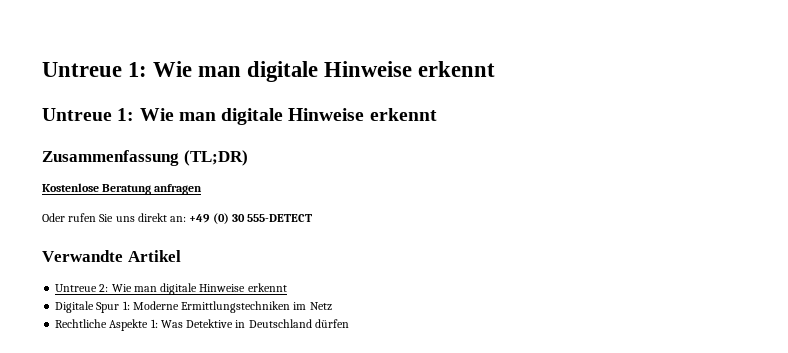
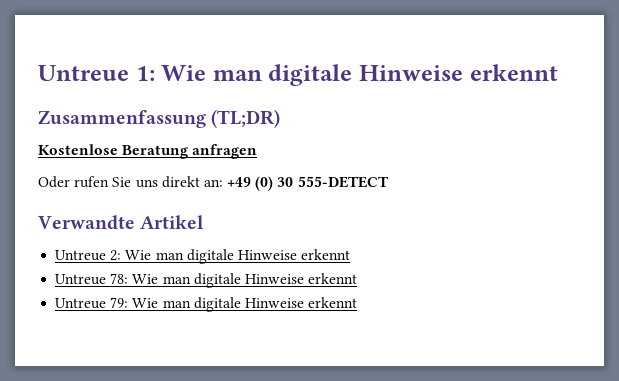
[42,61,496,82] [42,108,437,125] Untreue 1: Wie man digitale Hinweise erkennt // Untreue 1: Wie man digitale Hinweise erkennt -> [38,64,558,86] Untreue 1: Wie man digitale Hinweise erkennt
[55,301,332,313] [55,319,349,331] Digitale Spur 1: Moderne Ermittlungstechniken im Netz // Rechtliche Aspekte 1: Was Detektive in Deutschland dürfen -> [55,273,358,288] [55,297,358,312] Untreue 78: Wie man digitale Hinweise erkennt // Untreue 79: Wie man digitale Hinweise erkennt

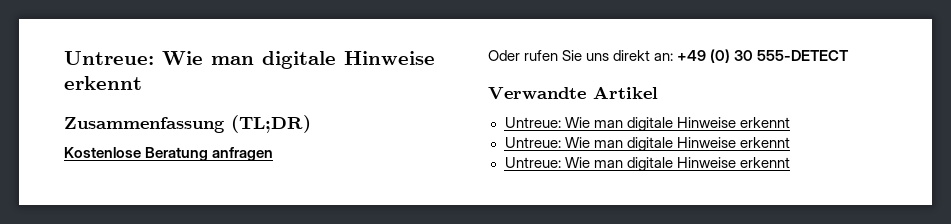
[38,65,155,81] Untreue 1: -> [64,51,154,65] Untreue:
[55,249,351,264] [55,273,358,288] [55,297,129,309] Untreue 2: Wie man digitale Hinweise erkennt // Untreue 78: Wie man digitale Hinweise erkennt // Untreue 79: -> [504,117,790,131] [504,137,790,151] [504,157,561,168] Untreue: Wie man digitale Hinweise erkennt // Untreue: Wie man digitale Hinweise erkennt // Untreue:

